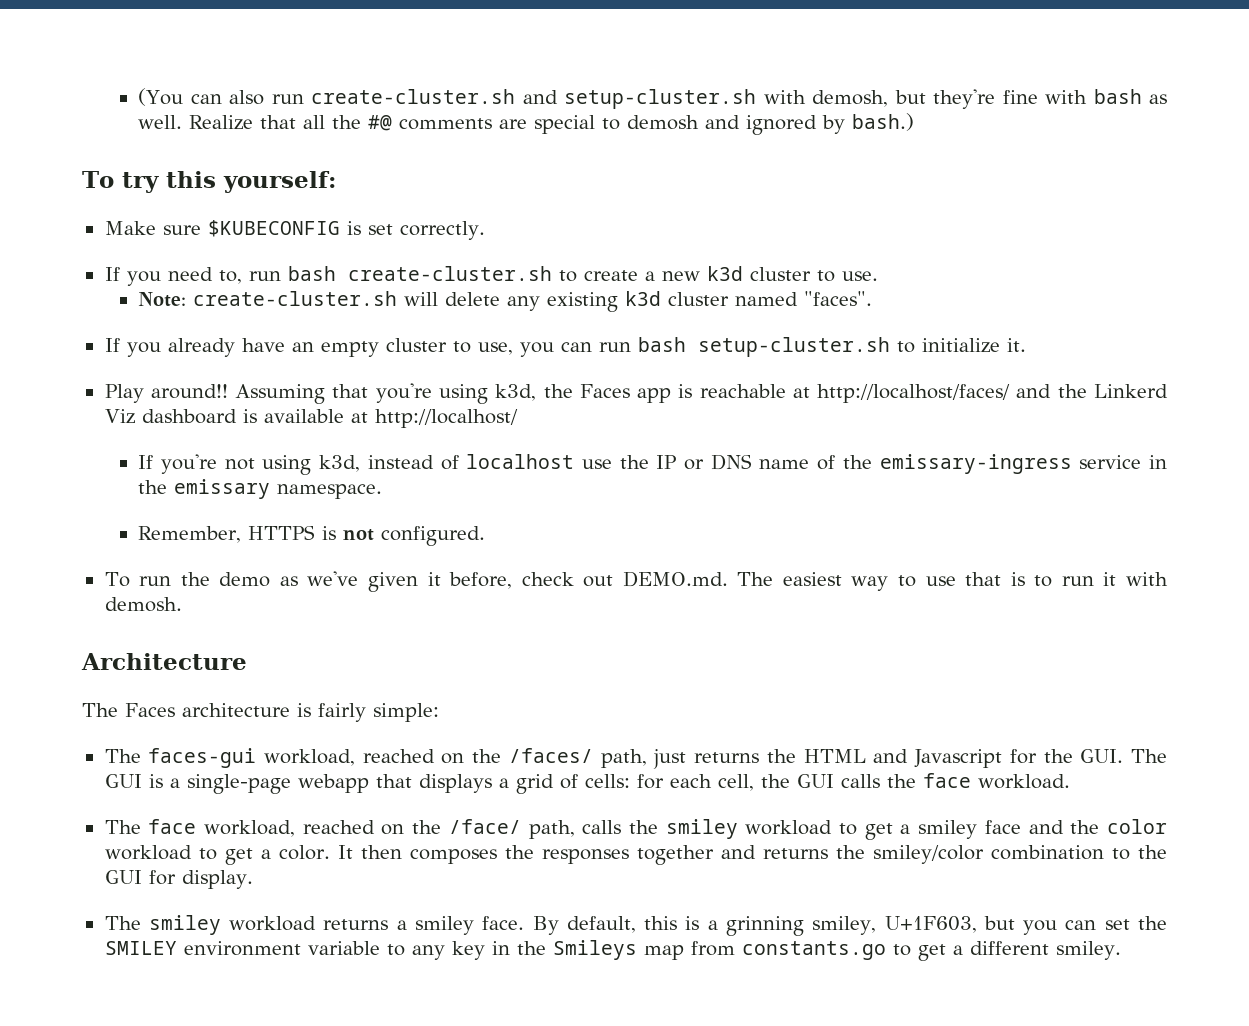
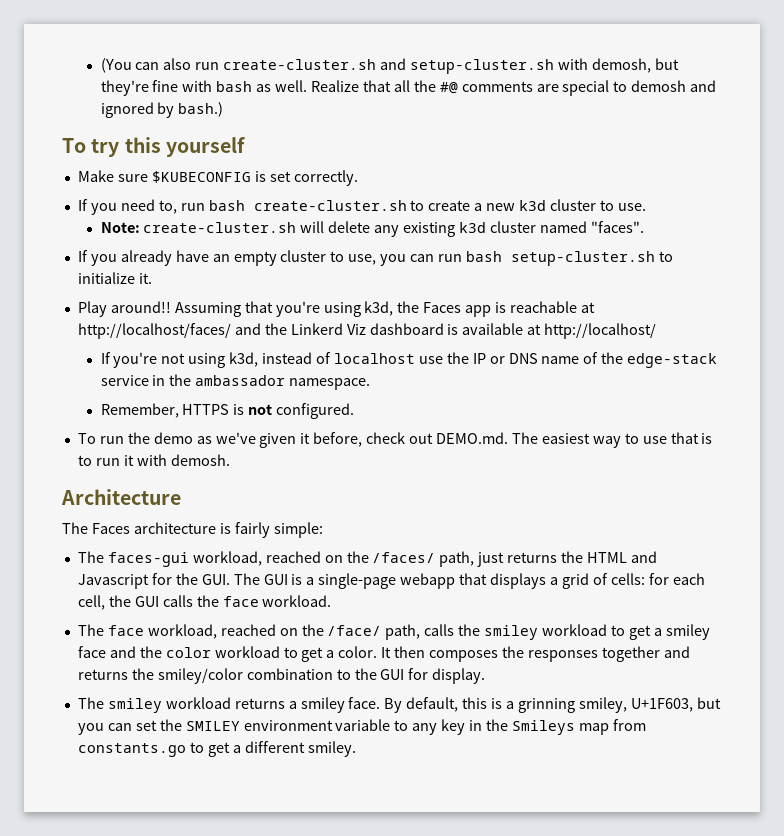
[222,171,336,193] yourself: -> [165,137,245,157] yourself
[879,454,1072,474] emissary-ingress -> [627,353,718,368] edge-stack
[174,479,271,499] emissary -> [195,375,286,386] ambassador

